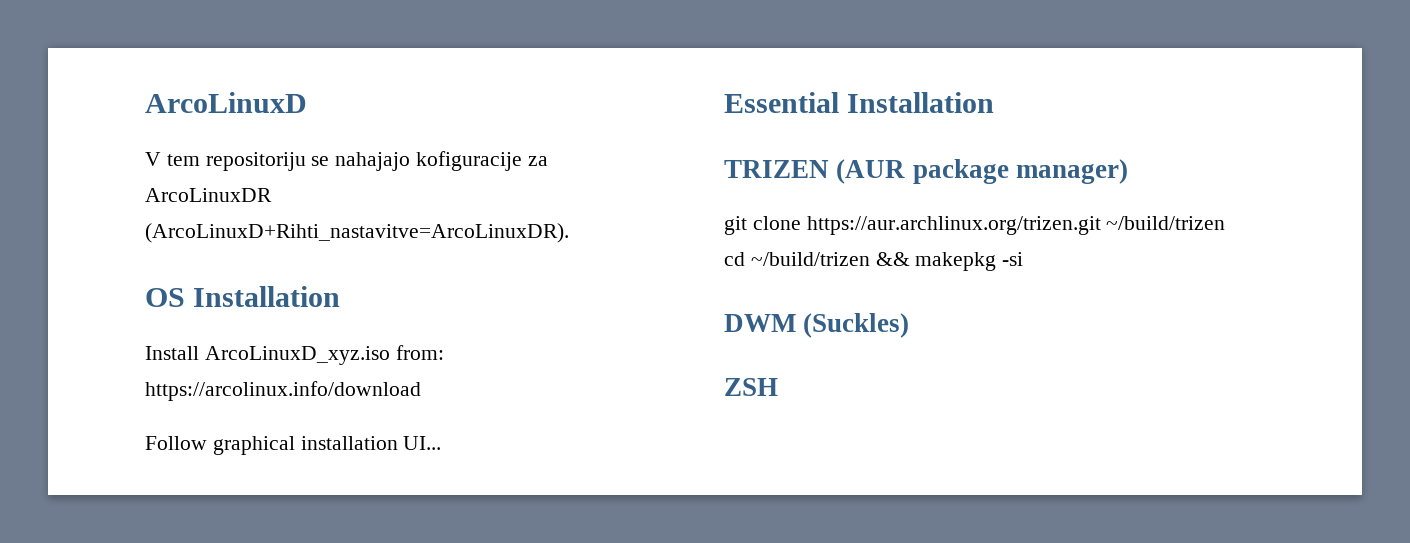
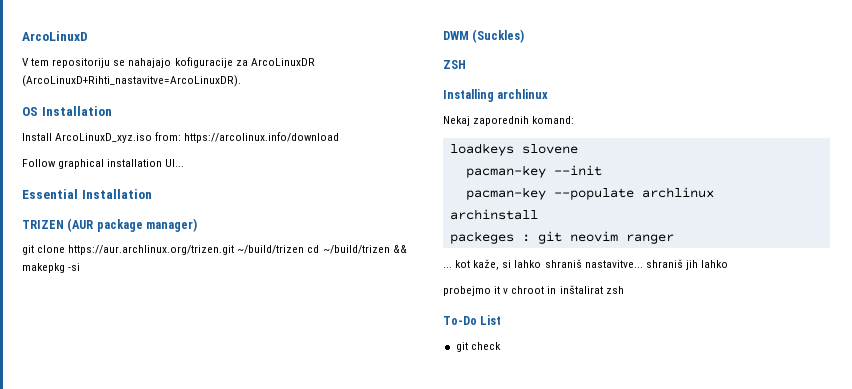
(778, 387) none -> [443,89,549,102] [443,116,575,126] [449,143,578,156] [465,165,602,178] [465,187,714,200] [449,209,538,220] [449,231,674,244] [443,259,728,270] [443,285,624,296] [443,315,502,325] [455,342,501,352] // Installing archlinux // Nekaj zaporednih komand: // loadkeys slovene // pacman-key --init // pacman-key --populate archlinux // archinstall // packeges : git neovim ranger // ... kot kaže, si lahko shraniš nastavitve... shraniš jih lahko // probejmo it v chroot in inštalirat zsh // To-Do List // git check

